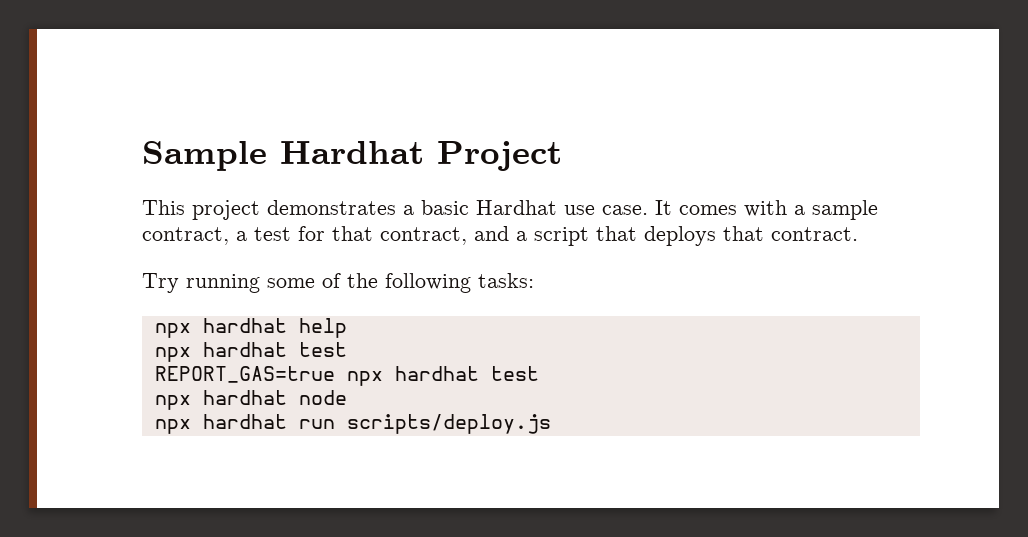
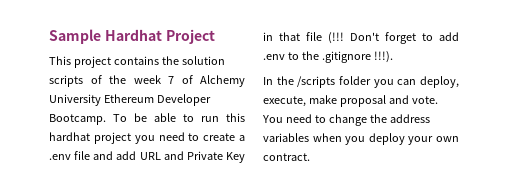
[267,200,878,220] [142,226,858,246] [142,273,534,293] [154,318,347,338] [154,342,347,362] [154,366,539,386] [154,390,347,410] [154,414,551,434] demonstrates a basic Hardhat use case. It comes with a sample contract, a test for that contract, and a script that deploys that contract. // Try running some of the following tasks: // npx hardhat help // npx hardhat test // REPORT_GAS=true npx hardhat test // npx hardhat node // npx hardhat run scripts/deploy.js -> [113,56,225,65] [49,75,245,87] [49,94,211,106] [49,113,245,125] [49,132,246,144] [49,151,245,163] [263,32,459,44] [263,51,393,63] [263,76,459,88] [263,95,438,107] [262,114,430,126] [263,133,459,145] [263,153,310,161] contains the solution scripts of the week 7 of Alchemy University Ethereum Developer Bootcamp. To be able to run this hardhat project you need to create a .env file and add URL and Private Key in that file (!!! Don't forget to add .env to the .gitignore !!!). // In the /scripts folder you can deploy, execute, make proposal and vote. You need to change the address variables when you deploy your own contract.

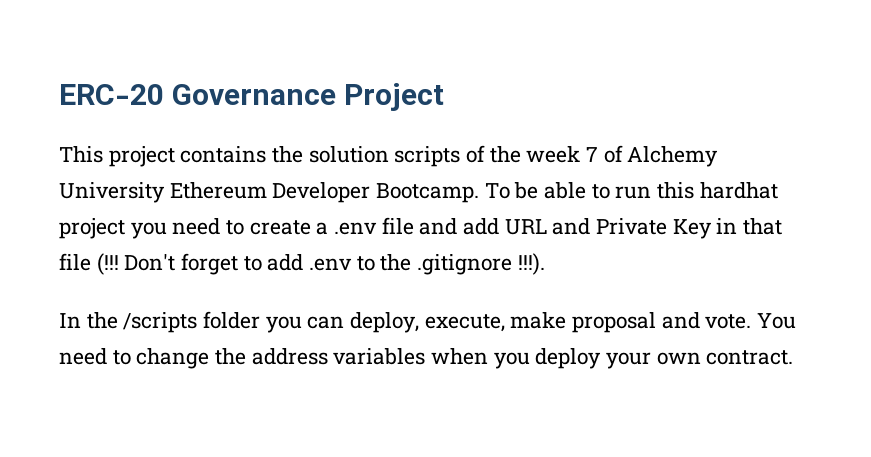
[49,29,162,44] Sample Hardhat -> [59,84,337,105] ERC-20 Governance

